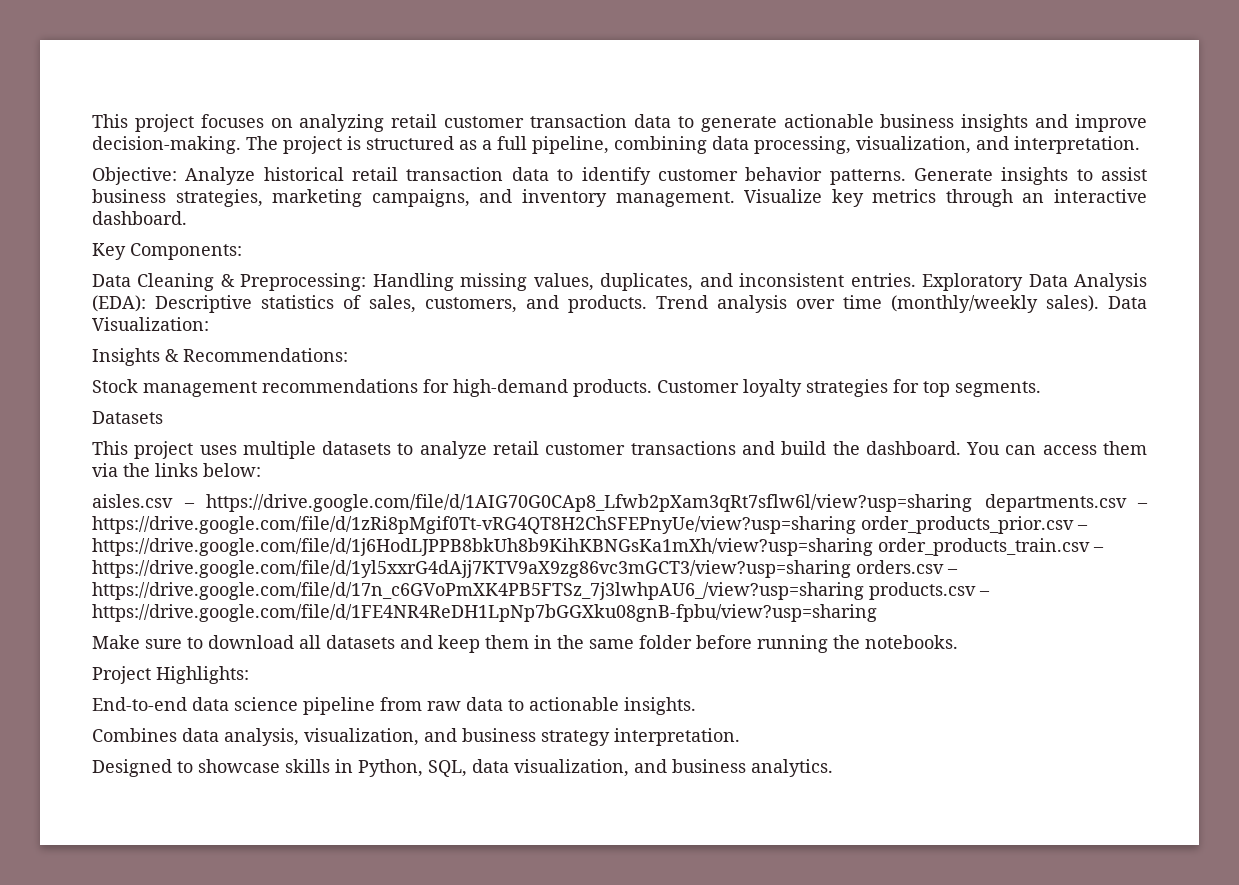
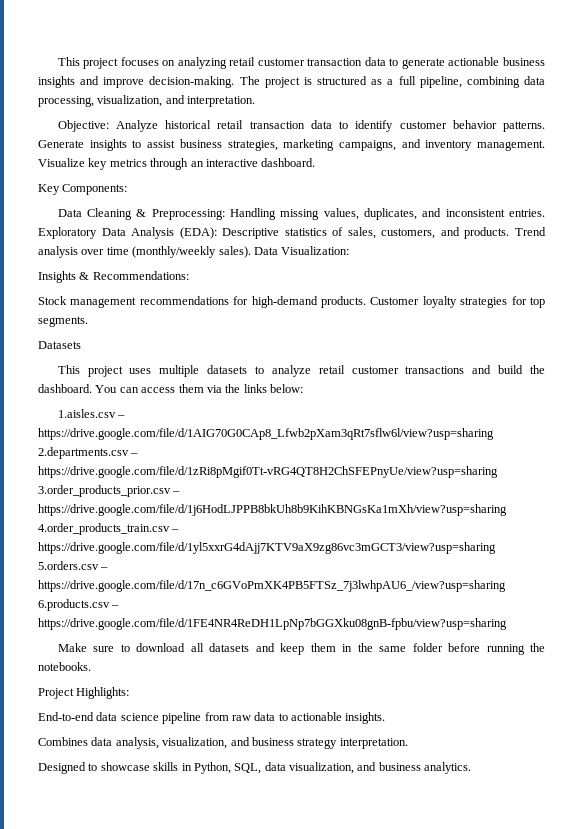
[92,494,173,508] aisles.csv -> [57,409,116,418] 1.aisles.csv
[984,494,1127,512] departments.csv -> [38,447,129,459] 2.departments.csv
[861,516,1074,534] order_products_prior.csv -> [38,485,171,497] 3.order_products_prior.csv
[878,538,1090,556] order_products_train.csv -> [38,523,170,535] 4.order_products_train.csv
[856,560,944,574] orders.csv -> [38,561,99,570] 5.orders.csv
[869,582,976,600] products.csv -> [38,599,110,611] 6.products.csv

